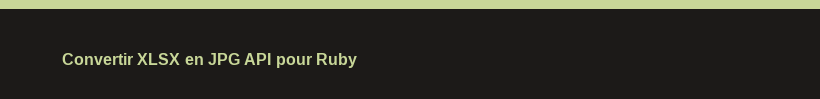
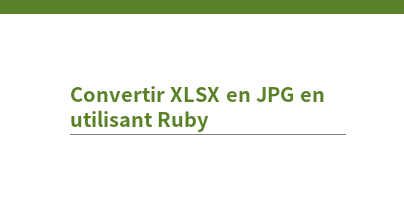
[244,53,312,68] API pour -> [299,91,325,102] [70,110,153,127] en utilisant

